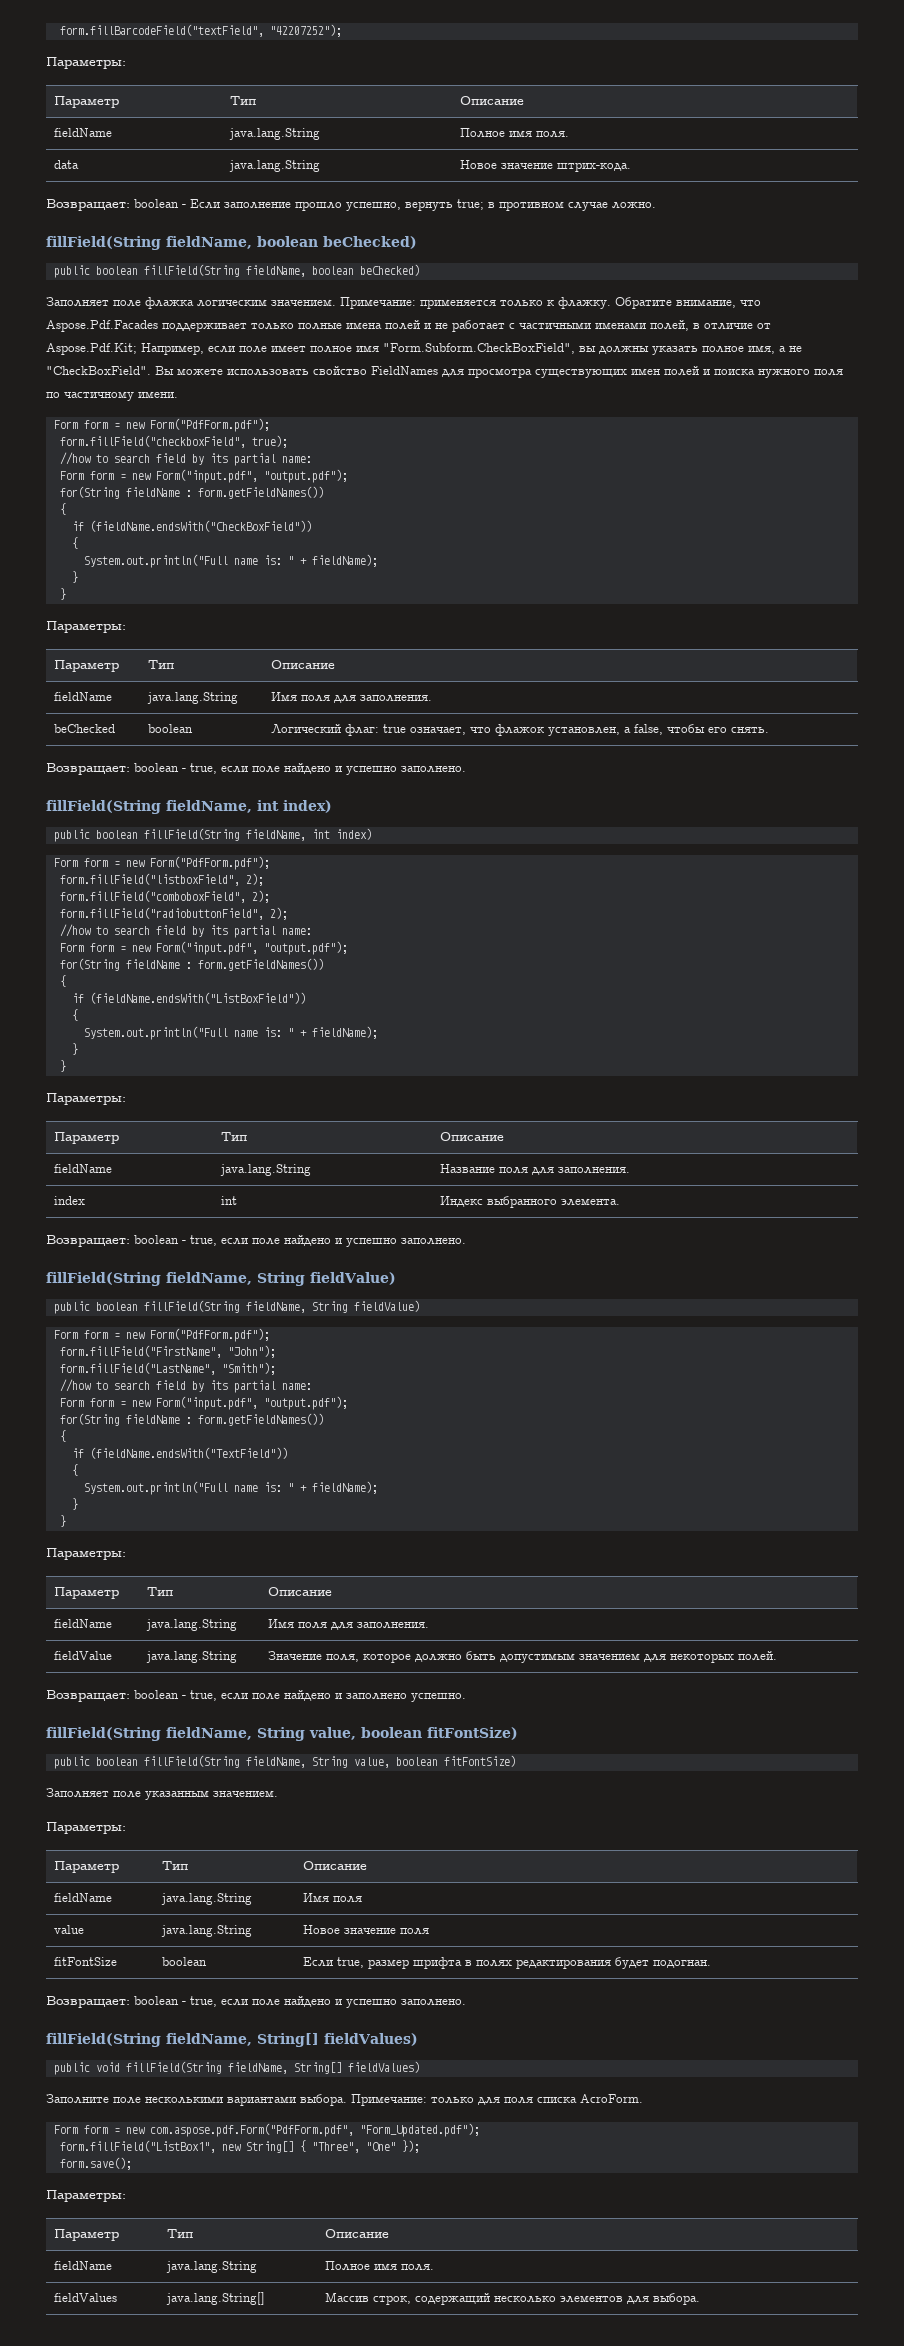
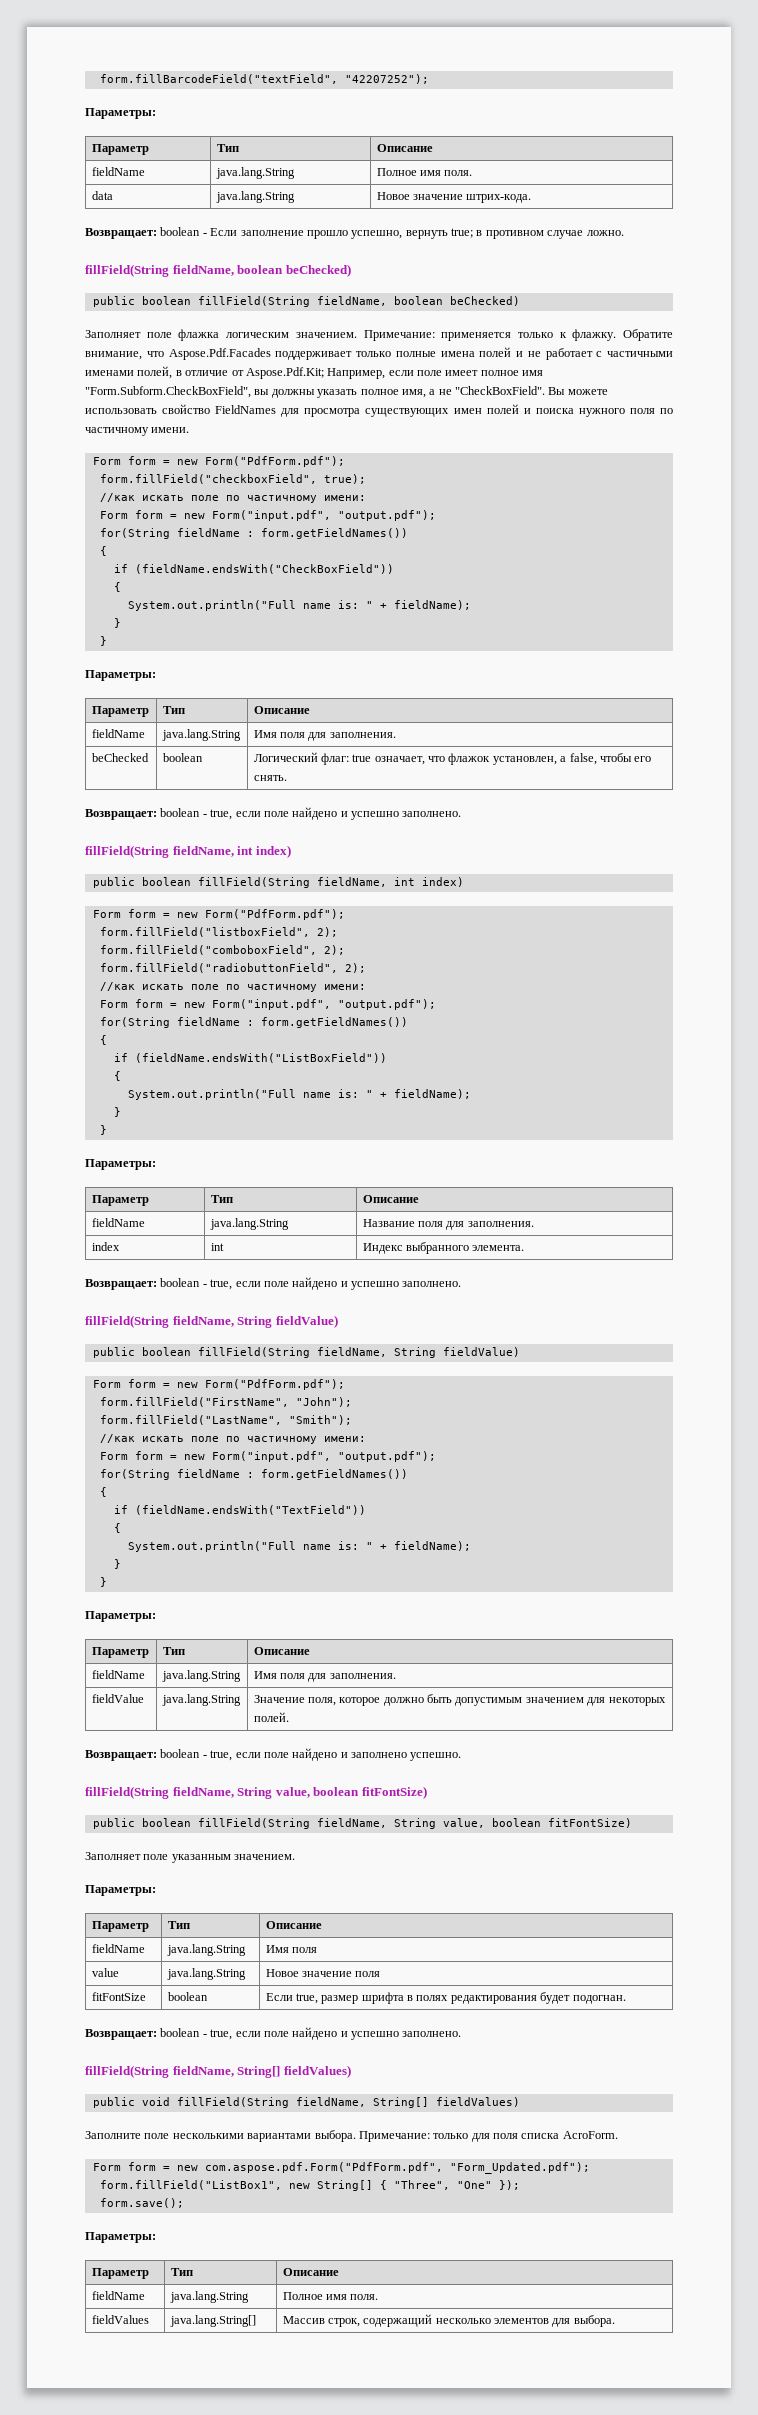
[59,452,312,466] //how to search field by its partial name: -> [99,493,366,503] //как искать поле по частичному имени:
[59,924,312,938] //how to search field by its partial name: -> [99,982,366,992] //как искать поле по частичному имени:
[59,1379,312,1393] //how to search field by its partial name: -> [99,1434,366,1444] //как искать поле по частичному имени:

